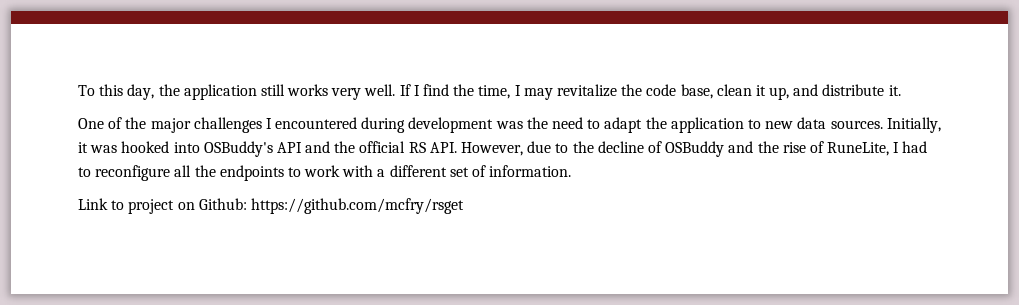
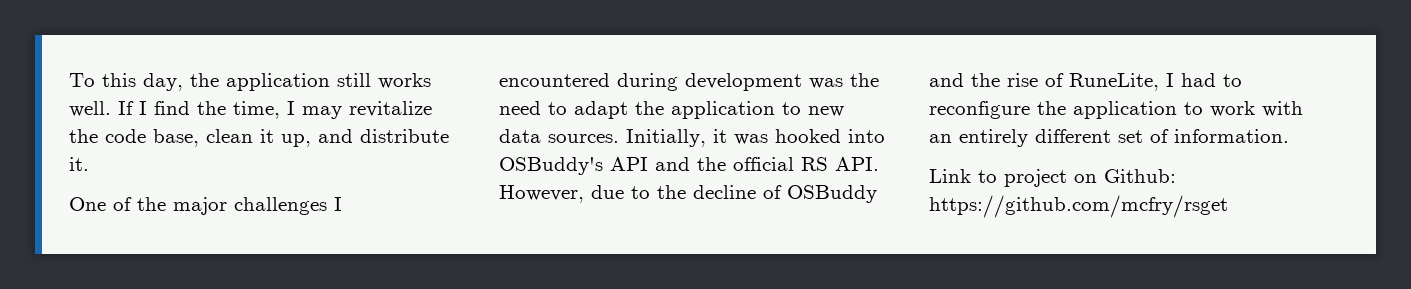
[331,88,362,100] very -> (431, 81) none
[174,165,284,181] all the endpoints -> [1037,101,1177,119] the application
[377,169,386,177] a -> [929,129,1028,147] an entirely

